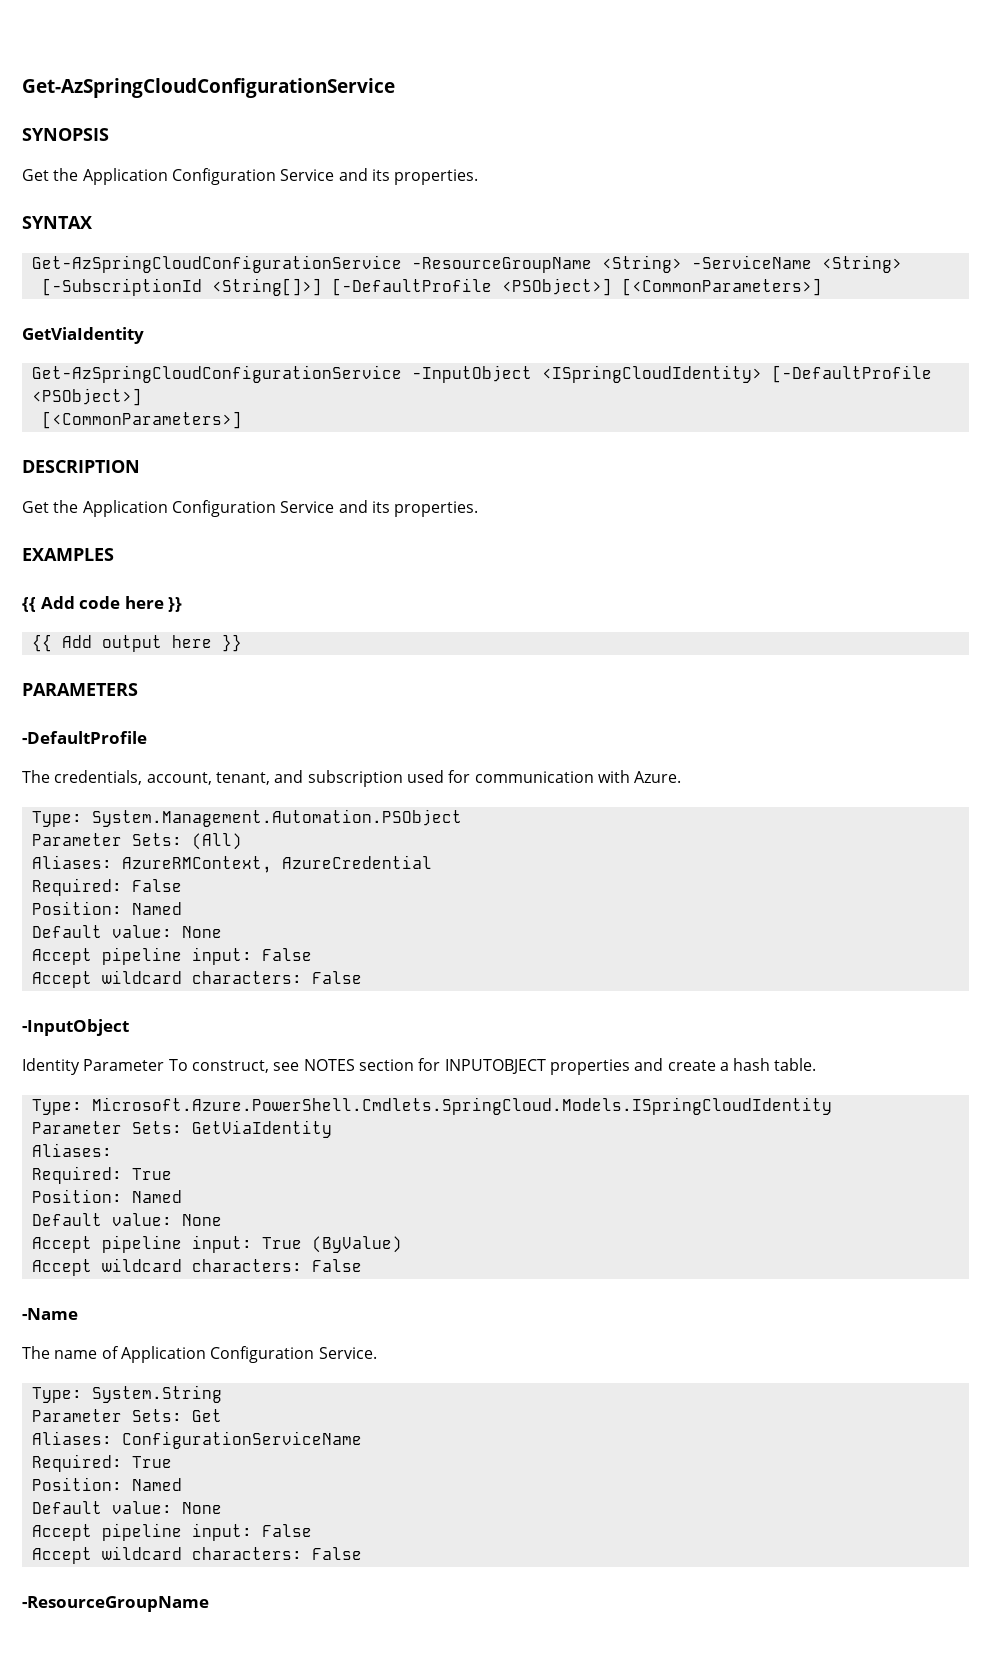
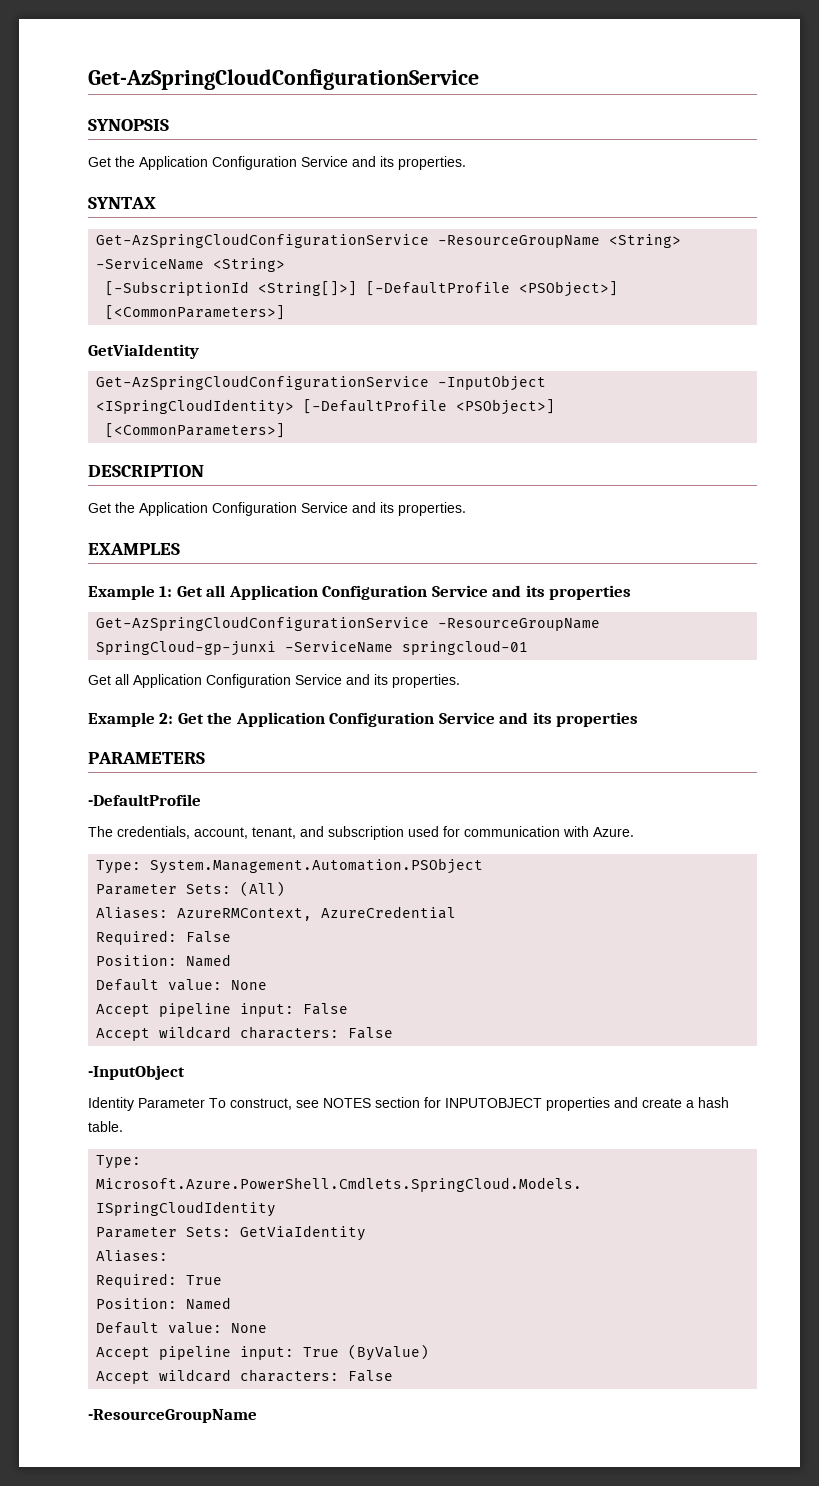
[22,596,183,612] [31,634,242,652] {{ Add code here }} // {{ Add output here }} -> [88,585,632,600] [96,616,601,631] [96,640,529,656] [88,674,460,688] [88,712,639,727] Example 1: Get all Application Configuration Service and its properties // Get-AzSpringCloudConfigurationService -ResourceGroupName SpringCloud-gp-junxi -ServiceName springcloud-01 // Get all Application Configuration Service and its properties. // Example 2: Get the Application Configuration Service and its properties
[22,1308,78,1320] [22,1346,377,1363] [31,1385,222,1403] [31,1409,222,1422] [31,1431,362,1449] [31,1454,172,1472] [31,1477,182,1491] [31,1501,222,1514] [31,1523,312,1541] [31,1546,362,1564] // -Name // The name of Application Configuration Service. // Type: System.String // Parameter Sets: Get // Aliases: ConfigurationServiceName // Required: True // Position: Named // Default value: None // Accept pipeline input: False // Accept wildcard characters: False -> (394, 1376) none

